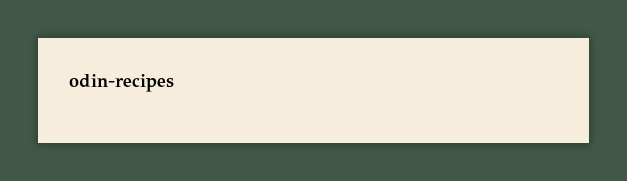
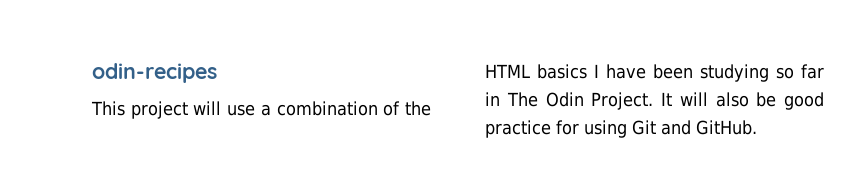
(174, 83) none -> [91,101,432,119] [485,64,824,82] [485,92,824,110] [485,120,757,138] // This project will use a combination of the HTML basics I have been studying so far in The Odin Project. It will also be good practice for using Git and GitHub.

